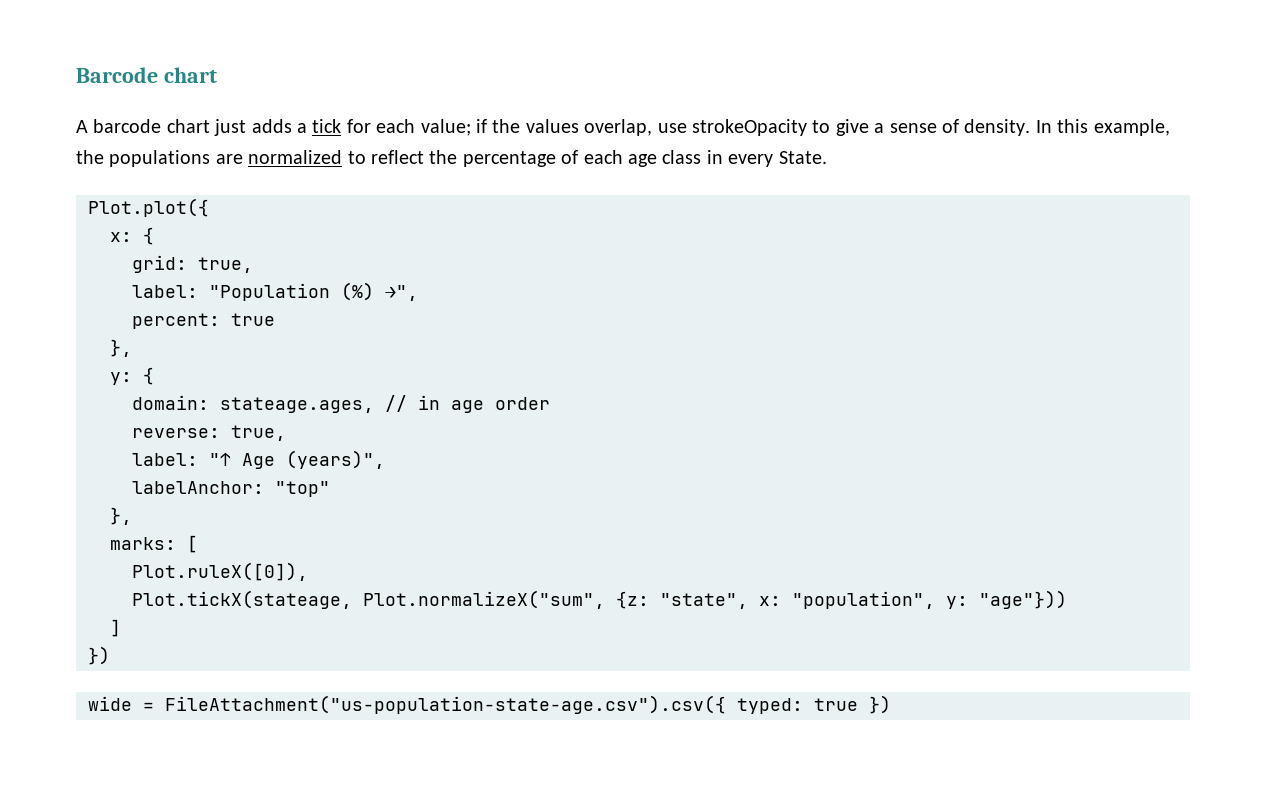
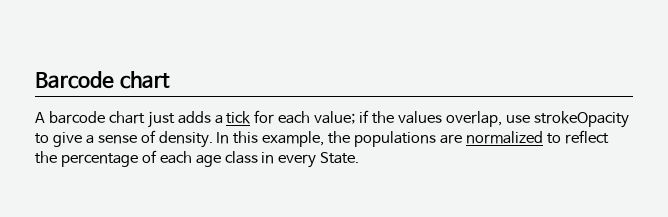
[88,198,209,217] [110,227,154,245] [132,255,253,273] [132,282,418,301] [132,313,275,329] [110,339,132,357] [110,367,154,385] [132,395,550,413] [132,425,286,441] [132,450,385,469] [132,481,330,497] [110,507,132,525] [110,535,198,553] [132,562,308,581] [132,590,1067,609] [110,619,121,637] [88,646,110,665] [88,695,891,714] // Plot.plot({ // x: { // grid: true, // label: "Population (%) →", // percent: true // }, // y: { // domain: stateage.ages, // in age order // reverse: true, // label: "↑ Age (years)", // labelAnchor: "top" // }, // marks: [ // Plot.ruleX([0]), // Plot.tickX(stateage, Plot.normalizeX("sum", {z: "state", x: "population", y: "age"})) // ] // }) // wide = FileAttachment("us-population-state-age.csv").csv({ typed: true }) -> (360, 158) none

